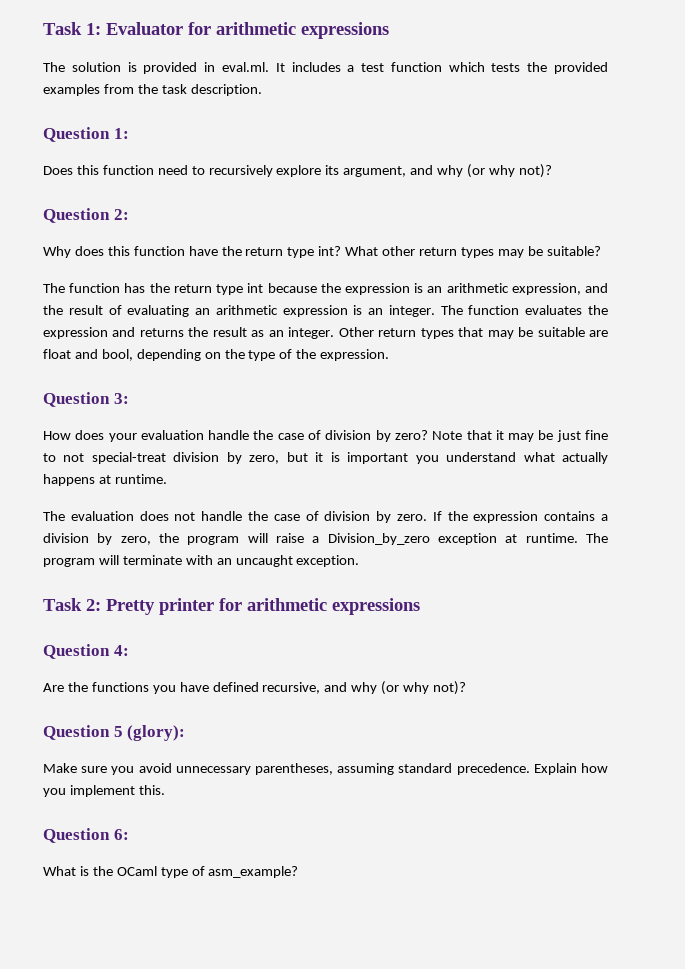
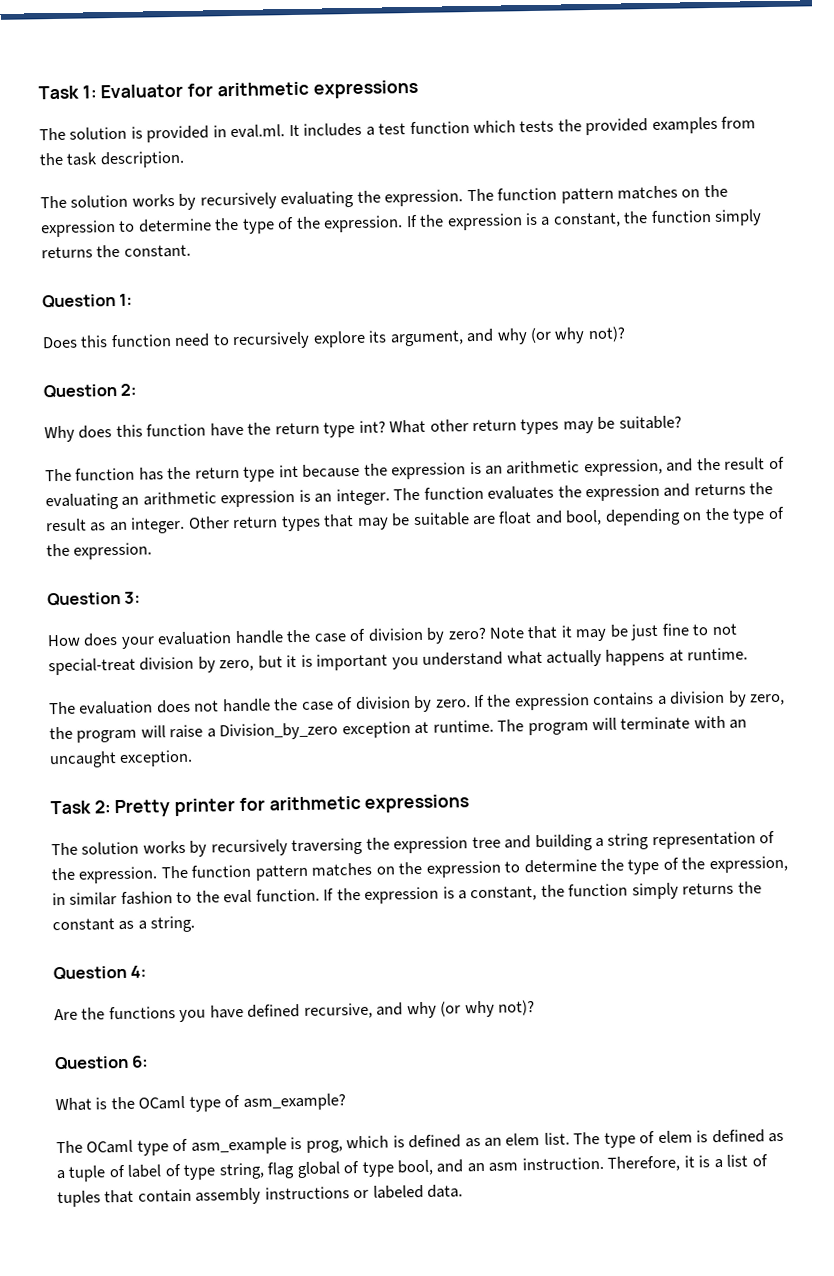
(262, 90) none -> [40,184,728,210] [40,209,763,238] [41,244,191,259] // The solution works by recursively evaluating the expression. The function pattern matches on the expression to determine the type of the expression. If the expression is a constant, the function simply returns the constant.
(420, 606) none -> [51,831,776,857] [51,855,788,884] [52,881,762,906] [52,915,196,933] // The solution works by recursively traversing the expression tree and building a string representation of the expression. The function pattern matches on the expression to determine the type of the expression, in similar fashion to the eval function. If the expression is a constant, the function simply returns the constant as a string.
[43,725,186,741] [43,763,608,775] [43,785,165,797] // Question 5 (glory): // Make sure you avoid unnecessary parentheses, assuming standard precedence. Explain how you implement this. -> (536, 1008) none
(299, 872) none -> [56,1129,785,1156] [56,1154,768,1182] [57,1184,464,1208] // The OCaml type of asm_example is prog, which is defined as an elem list. The type of elem is defined as a tuple of label of type string, flag global of type bool, and an asm instruction. Therefore, it is a list of tuples that contain assembly instructions or labeled data.

